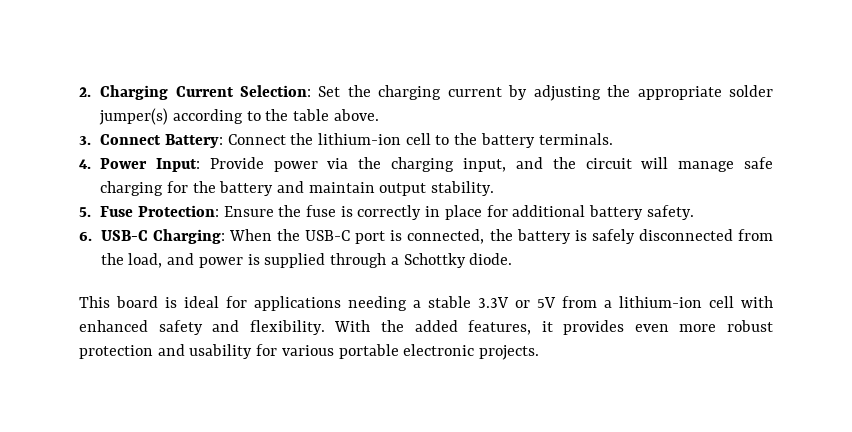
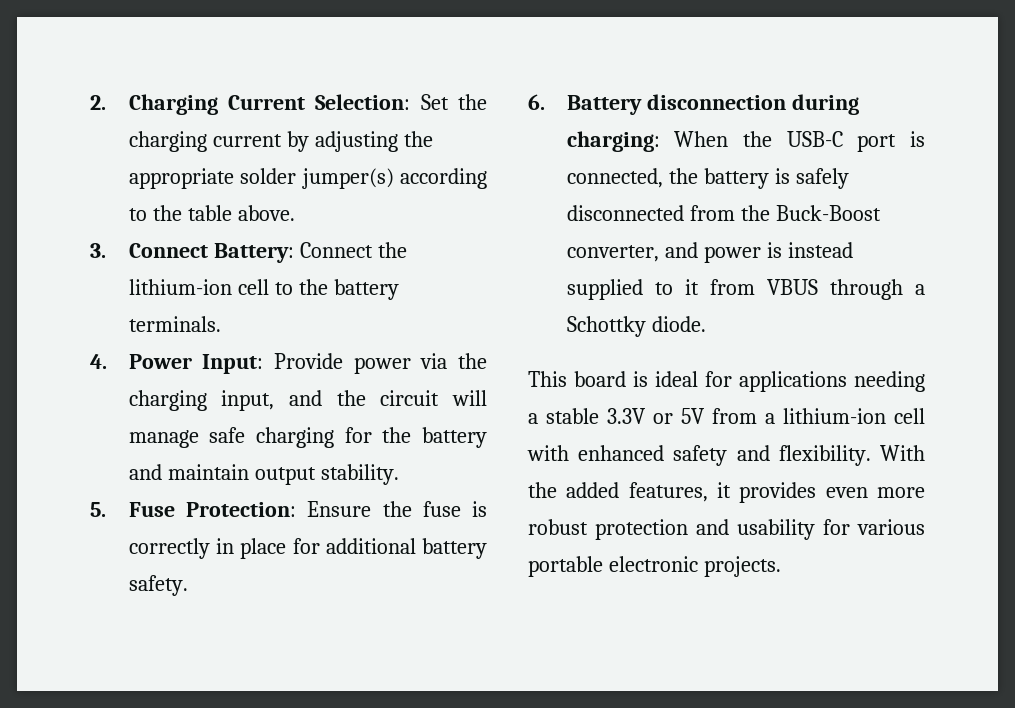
[100,229,225,244] USB-C Charging: -> [566,94,859,115] [566,131,660,152] Battery disconnection during charging:
[128,253,163,268] load, -> [775,205,881,221] [566,245,659,262] Buck-Boost converter,
[264,253,326,268] supplied -> [787,242,853,258] [566,279,818,300] instead supplied to it from VBUS

